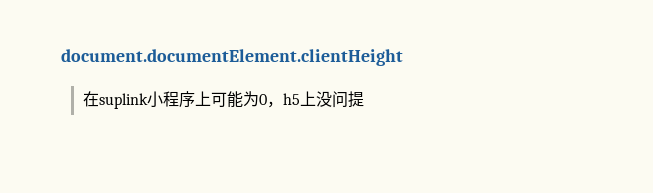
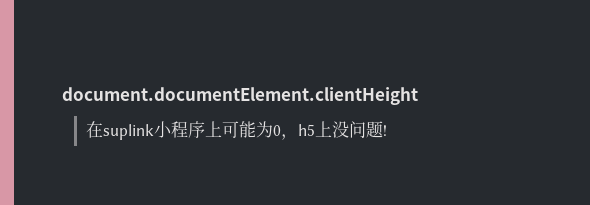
[347,91,364,108] 提 -> [366,121,388,138] 题!

